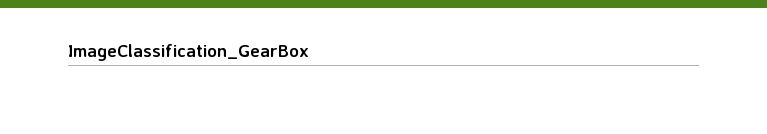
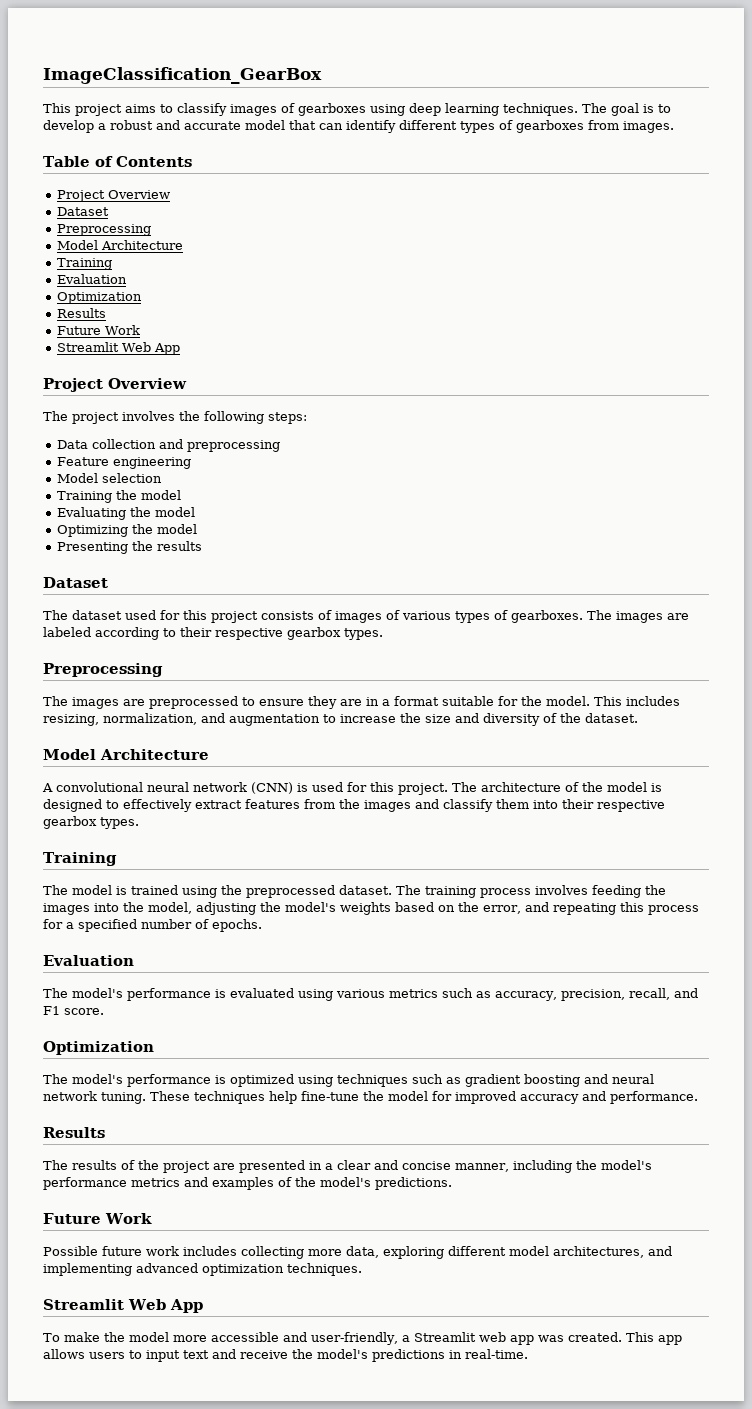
(309, 52) none -> [43,103,671,116] [43,120,674,133] [43,156,192,167] [57,190,171,202] [57,207,110,216] [57,224,152,236] [57,240,184,250] [57,258,113,270] [57,274,128,284] [57,292,143,304] [57,308,107,318] [57,325,141,335] [57,342,181,355] [43,378,187,392] [43,411,307,424] [57,439,281,452] [57,457,192,469] [57,473,163,483] [57,490,182,503] [57,507,196,520] [57,524,198,537] [57,541,203,554] [43,577,108,588] [43,610,689,623] [43,627,383,640] [43,663,163,677] [43,696,680,709] [43,713,638,726] [43,749,209,760] [42,782,662,795] [43,799,665,812] [43,816,139,829] [43,852,117,866] [43,885,666,898] [43,902,699,915] [43,919,262,932] [43,955,134,966] [43,988,698,1001] [43,1006,104,1015] [43,1041,154,1055] [43,1074,654,1087] [43,1091,698,1104] [43,1127,105,1138] [43,1160,652,1173] [43,1177,452,1190] [43,1213,152,1224] [43,1246,672,1259] [43,1263,362,1276] [43,1299,203,1313] [43,1332,682,1345] [43,1349,528,1362] // This project aims to classify images of gearboxes using deep learning techniques. The goal is to develop a robust and accurate model that can identify different types of gearboxes from images. // Table of Contents // Project Overview // Dataset // Preprocessing // Model Architecture // Training // Evaluation // Optimization // Results // Future Work // Streamlit Web App // Project Overview // The project involves the following steps: // Data collection and preprocessing // Feature engineering // Model selection // Training the model // Evaluating the model // Optimizing the model // Presenting the results // Dataset // The dataset used for this project consists of images of various types of gearboxes. The images are labeled according to their respective gearbox types. // Preprocessing // The images are preprocessed to ensure they are in a format suitable for the model. This includes resizing, normalization, and augmentation to increase the size and diversity of the dataset. // Model Architecture // A convolutional neural network (CNN) is used for this project. The architecture of the model is designed to effectively extract features from the images and classify them into their respective gearbox types. // Training // The model is trained using the preprocessed dataset. The training process involves feeding the images into the model, adjusting the model's weights based on the error, and repeating this process for a specified number of epochs. // Evaluation // The model's performance is evaluated using various metrics such as accuracy, precision, recall, and F1 score. // Optimization // The model's performance is optimized using techniques such as gradient boosting and neural network tuning. These techniques help fine-tune the model for improved accuracy and performance. // Results // The results of the project are presented in a clear and concise manner, including the model's performance metrics and examples of the model's predictions. // Future Work // Possible future work includes collecting more data, exploring different model architectures, and implementing advanced optimization techniques. // Streamlit Web App // To make the model more accessible and user-friendly, a Streamlit web app was created. This app allows users to input text and receive the model's predictions in real-time.

